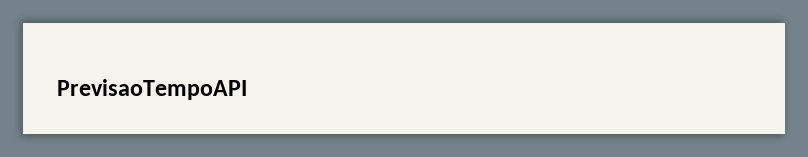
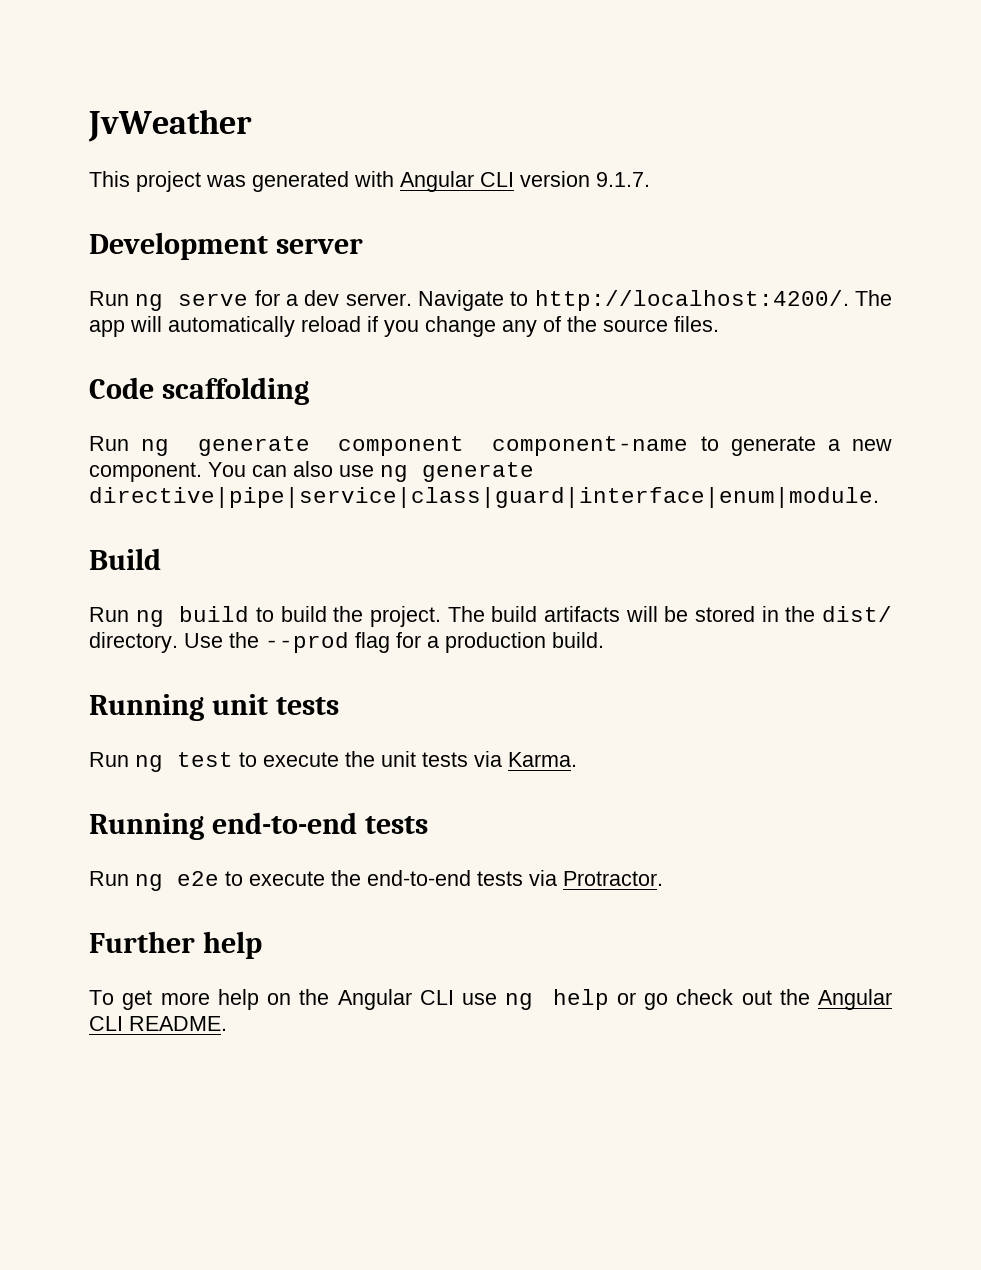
[57,79,247,100] PrevisaoTempoAPI -> [88,109,252,142] [89,171,650,192] [89,232,363,260] [89,290,893,311] [89,316,719,337] [89,377,309,405] [89,436,892,456] [89,461,534,482] [89,487,879,508] [89,548,161,570] [89,606,892,627] [89,632,604,653] [89,694,339,721] [89,751,577,772] [89,812,428,840] [89,870,663,891] [89,931,262,959] [89,989,892,1010] [89,1016,227,1031] JvWeather // This project was generated with Angular CLI version 9.1.7. // Development server // Run ng serve for a dev server. Navigate to http://localhost:4200/. The app will automatically reload if you change any of the source files. // Code scaffolding // Run ng generate component component-name to generate a new component. You can also use ng generate directive|pipe|service|class|guard|interface|enum|module. // Build // Run ng build to build the project. The build artifacts will be stored in the dist/ directory. Use the --prod flag for a production build. // Running unit tests // Run ng test to execute the unit tests via Karma. // Running end-to-end tests // Run ng e2e to execute the end-to-end tests via Protractor. // Further help // To get more help on the Angular CLI use ng help or go check out the Angular CLI README.

